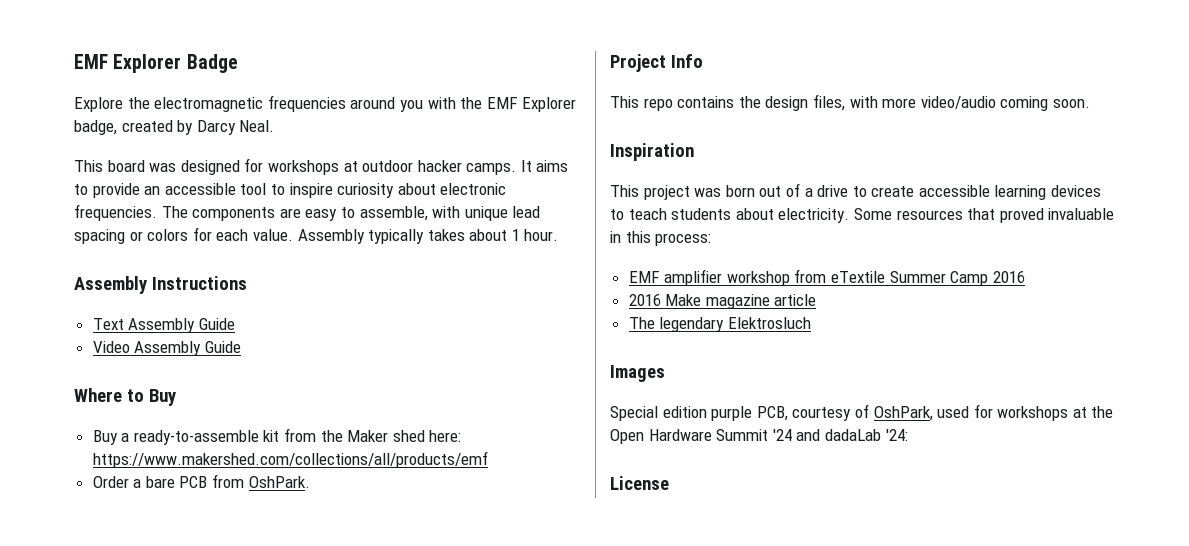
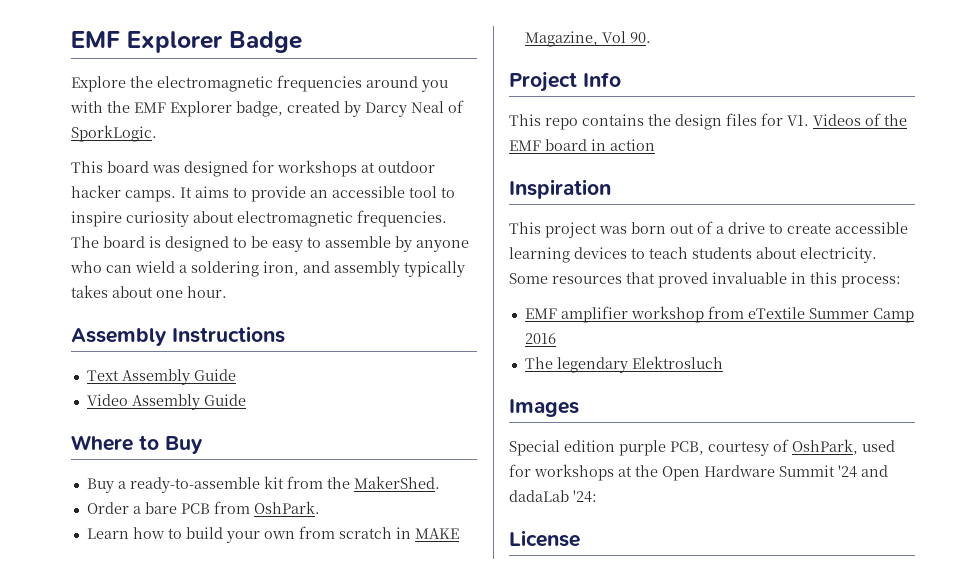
[239,120,275,132] Neal. -> [411,100,464,113] [71,125,157,142] Neal of SporkLogic.
[440,183,507,195] electronic -> [237,211,353,227] electromagnetic
[192,206,541,221] [74,227,365,244] components are easy to assemble, with unique lead spacing or colors for each value. Assembly -> [103,236,469,252] [70,261,400,277] board is designed to be easy to assemble by anyone who can wield a soldering iron, and assembly
[511,229,520,241] 1 -> [156,290,183,298] one
[347,430,462,442] [92,451,488,468] Maker shed here: https://www.makershed.com/collections/all/products/emf -> [353,476,440,489] MakerShed.
(310, 482) none -> [86,526,459,543] [524,31,651,47] // Learn how to build your own from scratch in MAKE Magazine, Vol 90.
[812,94,1090,111] files, with more video/audio coming soon. -> [726,113,907,126] [509,139,655,151] files for V1. Videos of the EMF board in action
[628,294,817,309] // 2016 Make magazine article -> (556, 338) none

